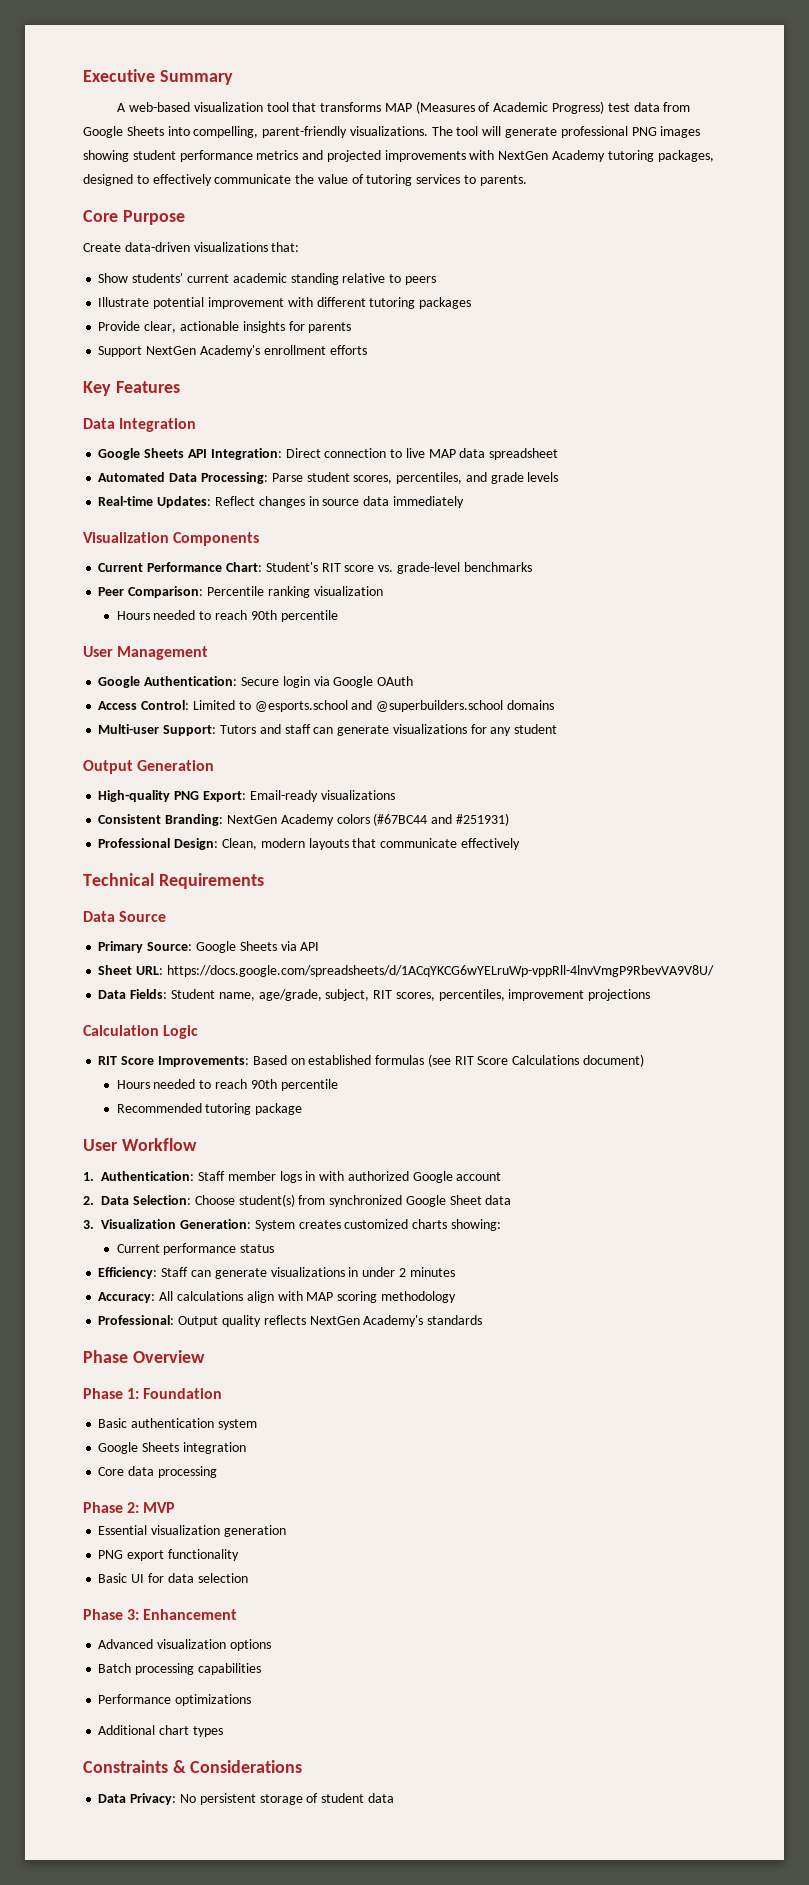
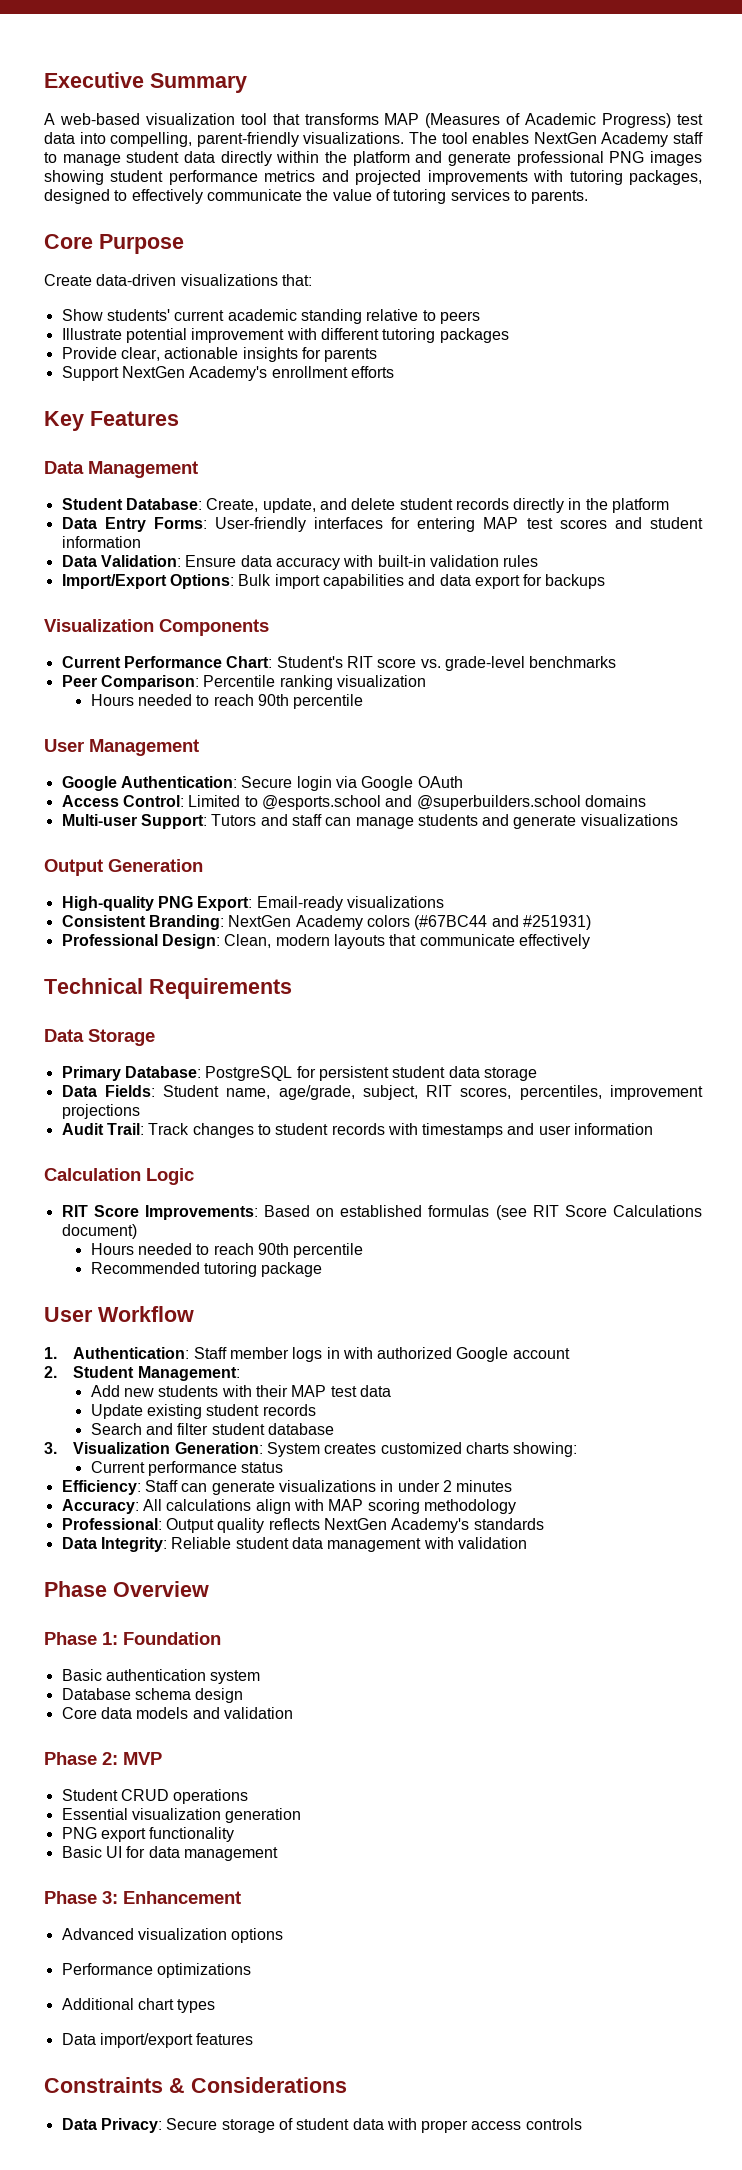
[663,102,691,112] [83,126,164,138] from Google Sheets -> (75, 138) none
[482,126,502,136] will -> [472,132,704,147] [44,151,443,166] enables NextGen Academy staff to manage student data directly within the platform and
[498,150,606,162] NextGen Academy -> (564, 176) none
[119,418,197,432] [98,448,559,460] [98,472,559,484] [98,496,464,508] Integration // Google Sheets API Integration: Direct connection to live MAP data spreadsheet // Automated Data Processing: Parse student scores, percentiles, and grade levels // Real-time Updates: Reflect changes in source data immediately -> [88,461,198,478] [61,498,670,513] [61,517,703,532] [61,536,141,548] [61,555,539,570] [61,574,606,589] Management // Student Database: Create, update, and delete student records directly in the platform // Data Entry Forms: User-friendly interfaces for entering MAP test scores and student information // Data Validation: Ensure data accuracy with built-in validation rules // Import/Export Options: Bulk import capabilities and data export for backups
[337,724,558,736] generate visualizations for any student -> [355,814,678,829] manage students and generate visualizations
[119,911,167,922] Source -> [88,1029,155,1046] Storage
[147,941,320,953] [98,965,714,977] Source: Google Sheets via API // Sheet URL: https://docs.google.com/spreadsheets/d/1ACqYKCG6wYELruWp-vppRll-4lnvVmgP9RbevVA9V8U/ -> [124,1066,537,1081] Database: PostgreSQL for persistent student data storage
(651, 995) none -> [61,1123,654,1138] // Audit Trail: Track changes to student records with timestamps and user information
[101,1194,512,1207] Data Selection: Choose student(s) from synchronized Google Sheet data -> [73,1366,240,1381] [90,1385,392,1397] [90,1404,316,1419] [90,1423,335,1435] Student Management: // Add new students with their MAP test data // Update existing student records // Search and filter student database
(483, 1320) none -> [61,1537,527,1552] // Data Integrity: Reliable student data management with validation
[98,1442,246,1454] Google Sheets integration -> [61,1688,244,1703] Database schema design
[157,1466,217,1478] processing -> [136,1707,293,1719] models and validation
(176, 1507) none -> [61,1789,249,1804] // Student CRUD operations
[197,1573,248,1583] selection -> [183,1847,278,1861] management
[98,1663,261,1675] // Batch processing capabilities -> (284, 1935) none
(223, 1731) none -> [61,2033,254,2048] // Data import/export features
[179,1793,256,1805] No persistent -> [166,2118,218,2130] Secure
(394, 1798) none -> [386,2118,582,2133] with proper access controls

